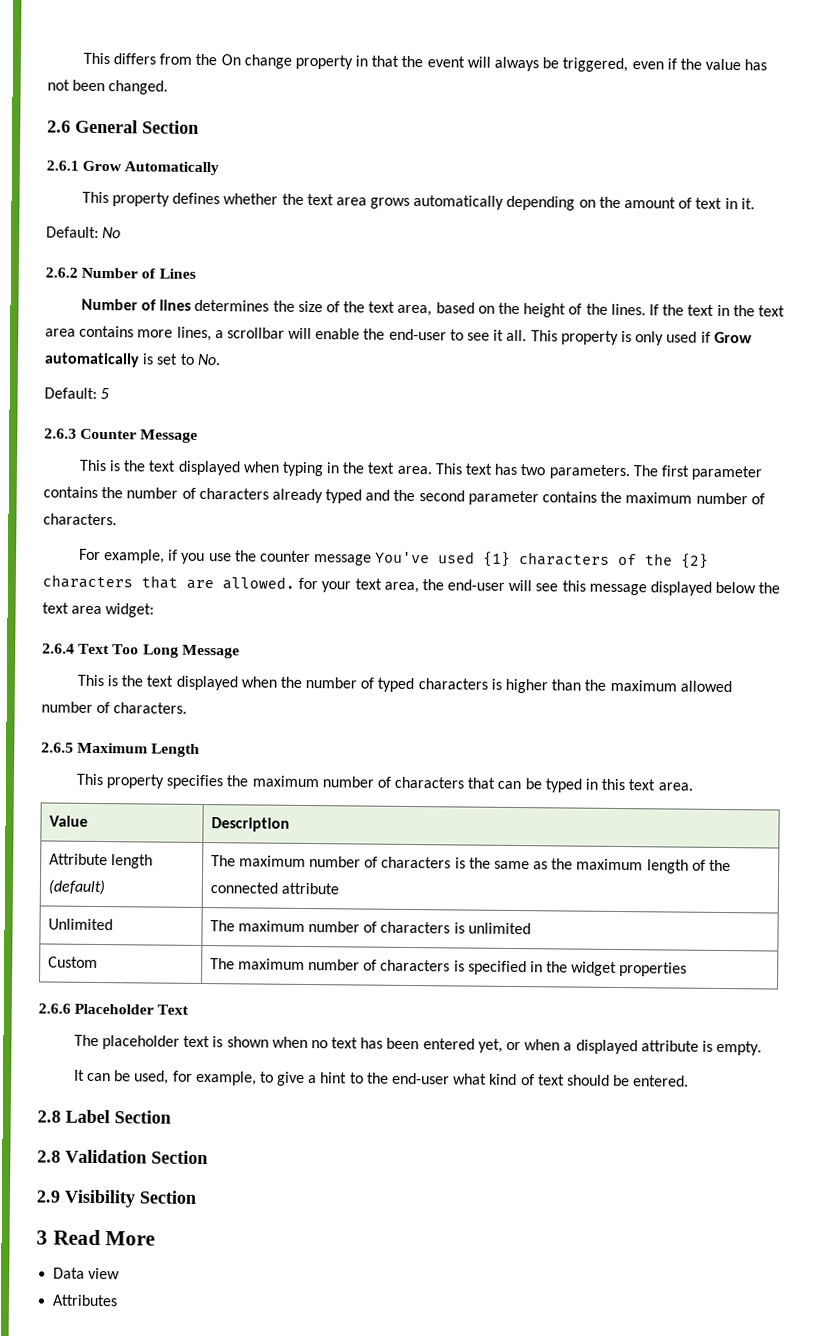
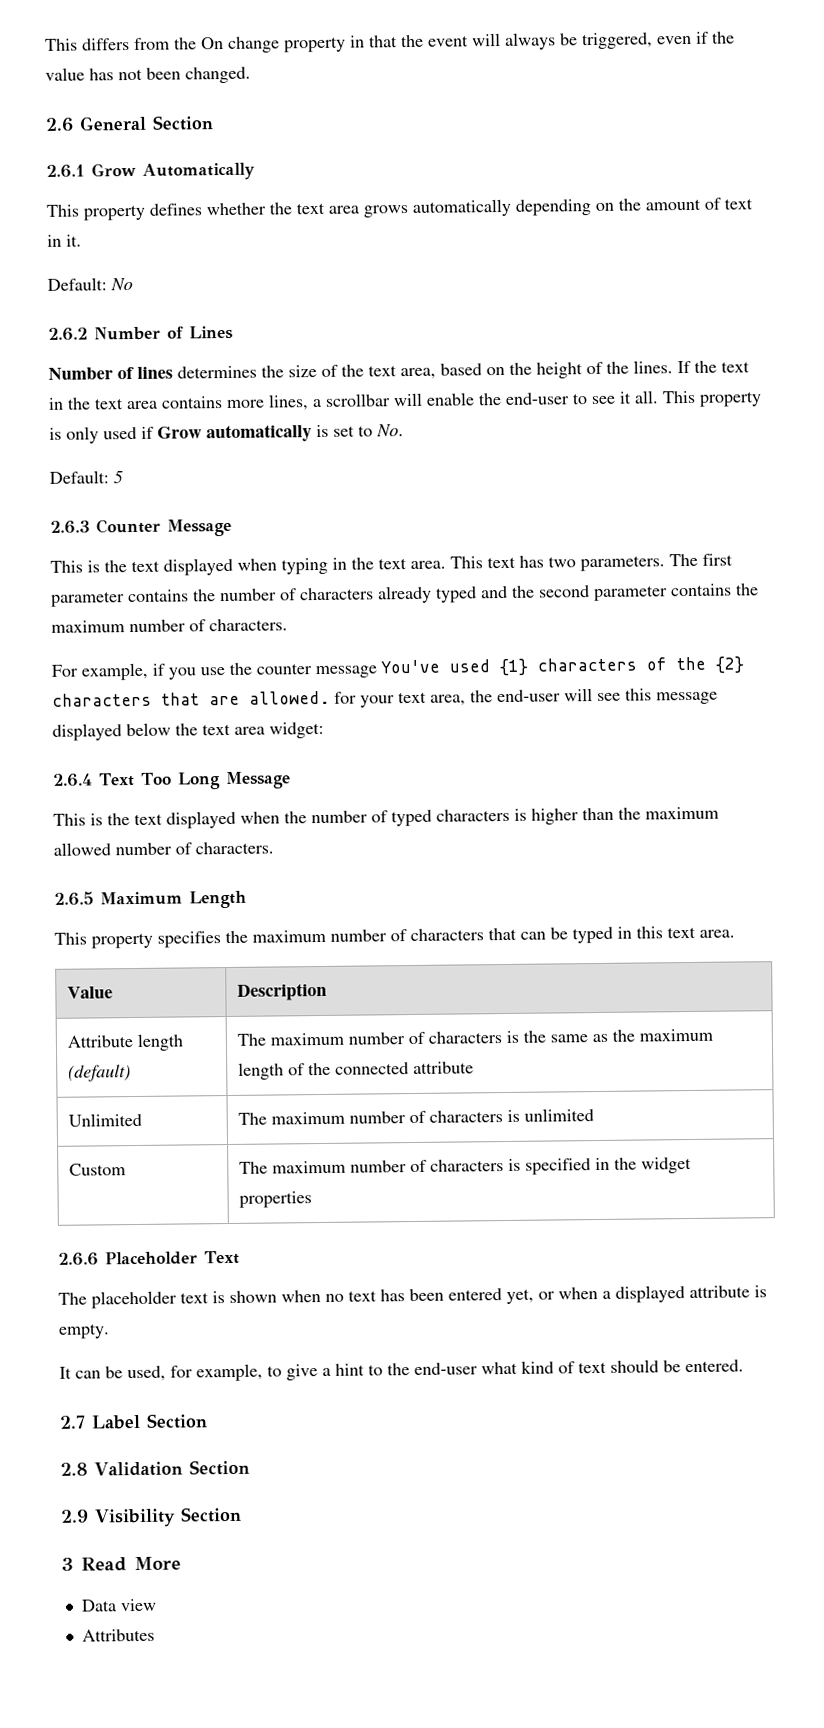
[37,1110,61,1123] 2.8 -> [59,1415,86,1429] 2.7

